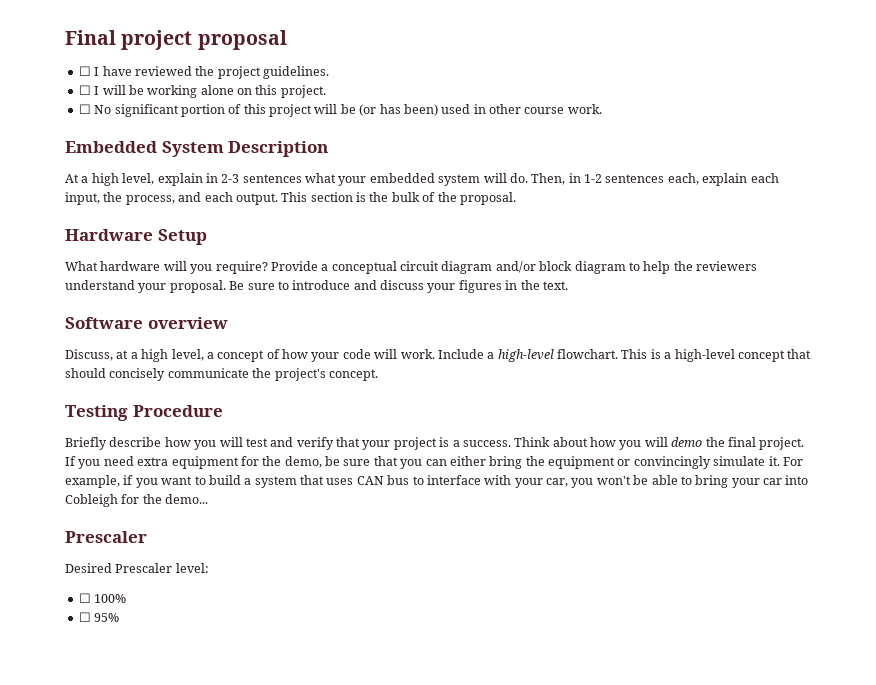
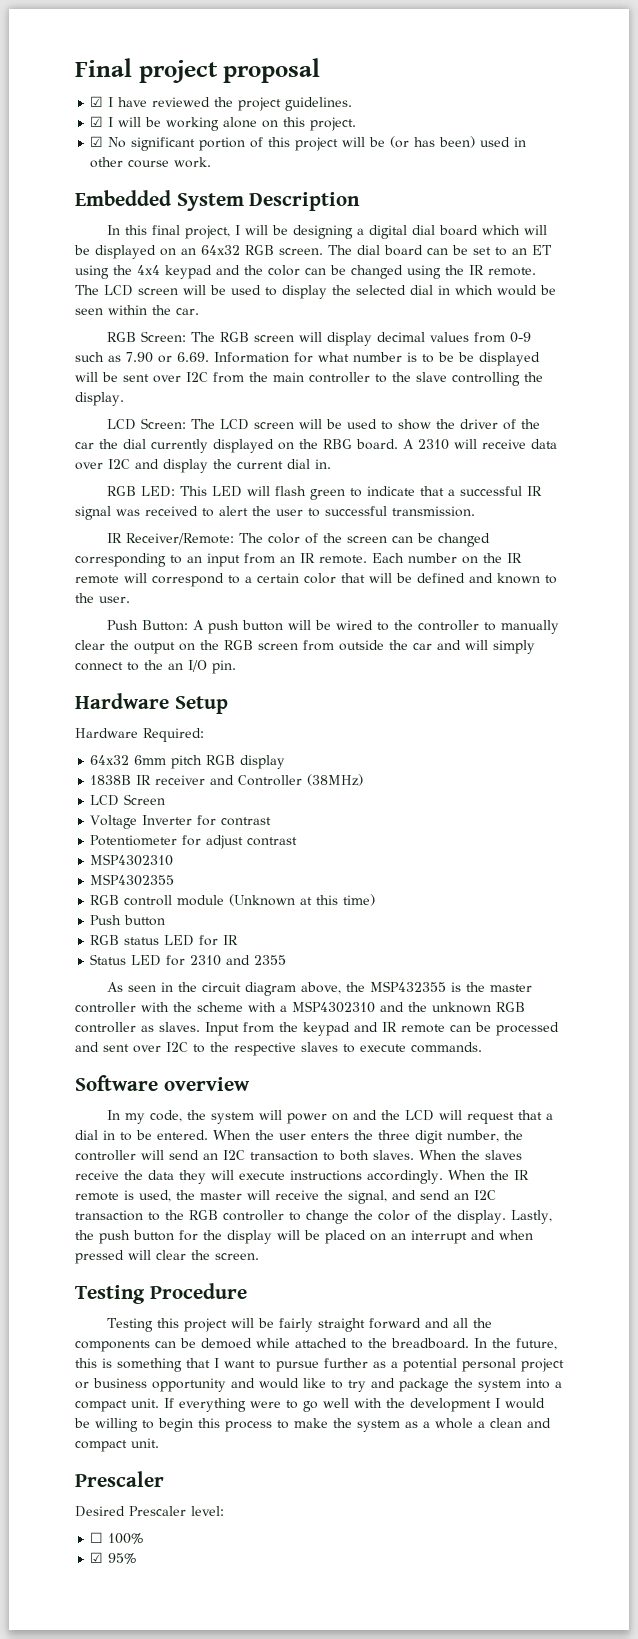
[78,66,91,76] ☐ -> [90,96,104,107] ☑
[78,85,91,95] ☐ -> [90,116,104,127] ☑
[78,104,91,114] ☐ -> [90,136,104,147] ☑
[65,173,779,186] [65,192,516,205] [65,229,207,245] [65,261,757,274] [65,280,568,293] [65,317,228,329] [65,349,812,362] [65,368,378,381] [65,405,223,421] [65,437,805,450] [65,456,803,469] [65,475,809,488] [65,494,209,507] At a high level, explain in 2-3 sentences what your embedded system will do. Then, in 1-2 sentences each, explain each input, the process, and each output. This section is the bulk of the proposal. // Hardware Setup // What hardware will you require? Provide a conceptual circuit diagram and/or block diagram to help the reviewers understand your proposal. Be sure to introduce and discuss your figures in the text. // Software overview // Discuss, at a high level, a concept of how your code will work. Include a high-level flowchart. This is a high-level concept that should concisely communicate the project's concept. // Testing Procedure // Briefly describe how you will test and verify that your project is a success. Think about how you will demo the final project. If you need extra equipment for the demo, be sure that you can either bring the equipment or convincingly simulate it. For example, if you want to build a system that uses CAN bus to interface with your car, you won't be able to bring your car into Cobleigh for the demo... -> [106,225,547,239] [74,245,552,259] [75,265,536,279] [75,285,556,299] [75,305,199,315] [106,331,531,346] [75,352,540,366] [75,372,543,386] [75,392,124,406] [106,418,540,430] [75,439,557,453] [75,459,331,473] [106,486,542,500] [75,506,475,520] [106,533,490,547] [75,553,522,567] [75,573,557,587] [75,593,130,603] [106,620,559,634] [75,640,535,654] [75,660,236,674] [75,693,228,714] [75,728,204,742] [90,755,286,769] [90,774,364,786] [90,794,166,806] [90,815,272,829] [90,835,298,849] [90,854,174,866] [90,874,175,886] [90,894,376,906] [90,915,166,926] [90,935,239,946] [90,954,287,966] [106,981,532,996] [75,1001,525,1013] [75,1022,559,1036] [75,1042,482,1056] [75,1075,250,1091] [106,1110,553,1124] [75,1130,523,1144] [75,1150,522,1161] [75,1170,529,1184] [75,1190,496,1204] [75,1210,552,1224] [75,1230,533,1244] [75,1250,259,1264] [75,1283,247,1304] [106,1318,492,1332] [75,1338,557,1352] [75,1358,564,1372] [75,1378,562,1392] [75,1398,545,1412] [74,1418,551,1432] [75,1438,159,1452] In this final project, I will be designing a digital dial board which will be displayed on an 64x32 RGB screen. The dial board can be set to an ET using the 4x4 keypad and the color can be changed using the IR remote. The LCD screen will be used to display the selected dial in which would be seen within the car. // RGB Screen: The RGB screen will display decimal values from 0-9 such as 7.90 or 6.69. Information for what number is to be be displayed will be sent over I2C from the main controller to the slave controlling the display. // LCD Screen: The LCD screen will be used to show the driver of the car the dial currently displayed on the RBG board. A 2310 will receive data over I2C and display the current dial in. // RGB LED: This LED will flash green to indicate that a successful IR signal was received to alert the user to successful transmission. // IR Receiver/Remote: The color of the screen can be changed corresponding to an input from an IR remote. Each number on the IR remote will correspond to a certain color that will be defined and known to the user. // Push Button: A push button will be wired to the controller to manually clear the output on the RGB screen from outside the car and will simply connect to the an I/O pin. // Hardware Setup // Hardware Required: // 64x32 6mm pitch RGB display // 1838B IR receiver and Controller (38MHz) // LCD Screen // Voltage Inverter for contrast // Potentiometer for adjust contrast // MSP4302310 // MSP4302355 // RGB controll module (Unknown at this time) // Push button // RGB status LED for IR // Status LED for 2310 and 2355 // As seen in the circuit diagram above, the MSP432355 is the master controller with the scheme with a MSP4302310 and the unknown RGB controller as slaves. Input from the keypad and IR remote can be processed and sent over I2C to the respective slaves to execute commands. // Software overview // In my code, the system will power on and the LCD will request that a dial in to be entered. When the user enters the three digit number, the controller will send an I2C transaction to both slaves. When the slaves receive the data they will execute instructions accordingly. When the IR remote is used, the master will receive the signal, and send an I2C transaction to the RGB controller to change the color of the display. Lastly, the push button for the display will be placed on an interrupt and when pressed will clear the screen. // Testing Procedure // Testing this project will be fairly straight forward and all the components can be demoed while attached to the breadboard. In the future, this is something that I want to pursue further as a potential personal project or business opportunity and would like to try and package the system into a compact unit. If everything were to go well with the development I would be willing to begin this process to make the system as a whole a clean and compact unit.
[78,612,91,622] ☐ -> [90,1552,104,1563] ☑

